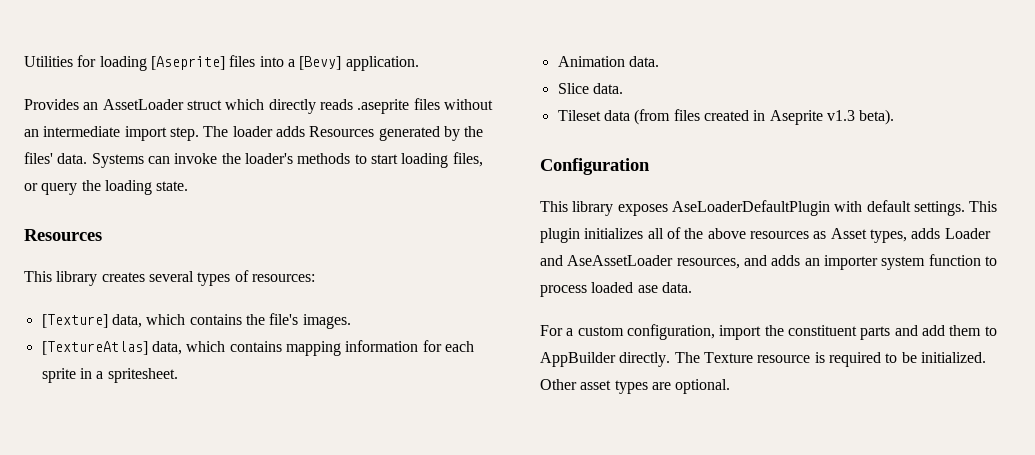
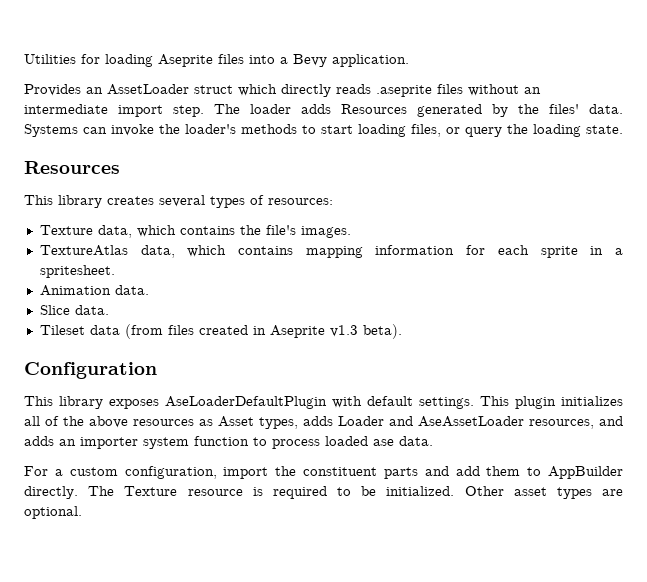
[150,56,225,70] [Aseprite] -> [158,54,213,67] Aseprite
[299,56,342,70] [Bevy] -> [293,54,327,67] Bevy
[41,314,108,328] [Texture] -> [39,225,93,235] Texture
[41,341,148,355] [TextureAtlas] -> [39,245,128,256] TextureAtlas

